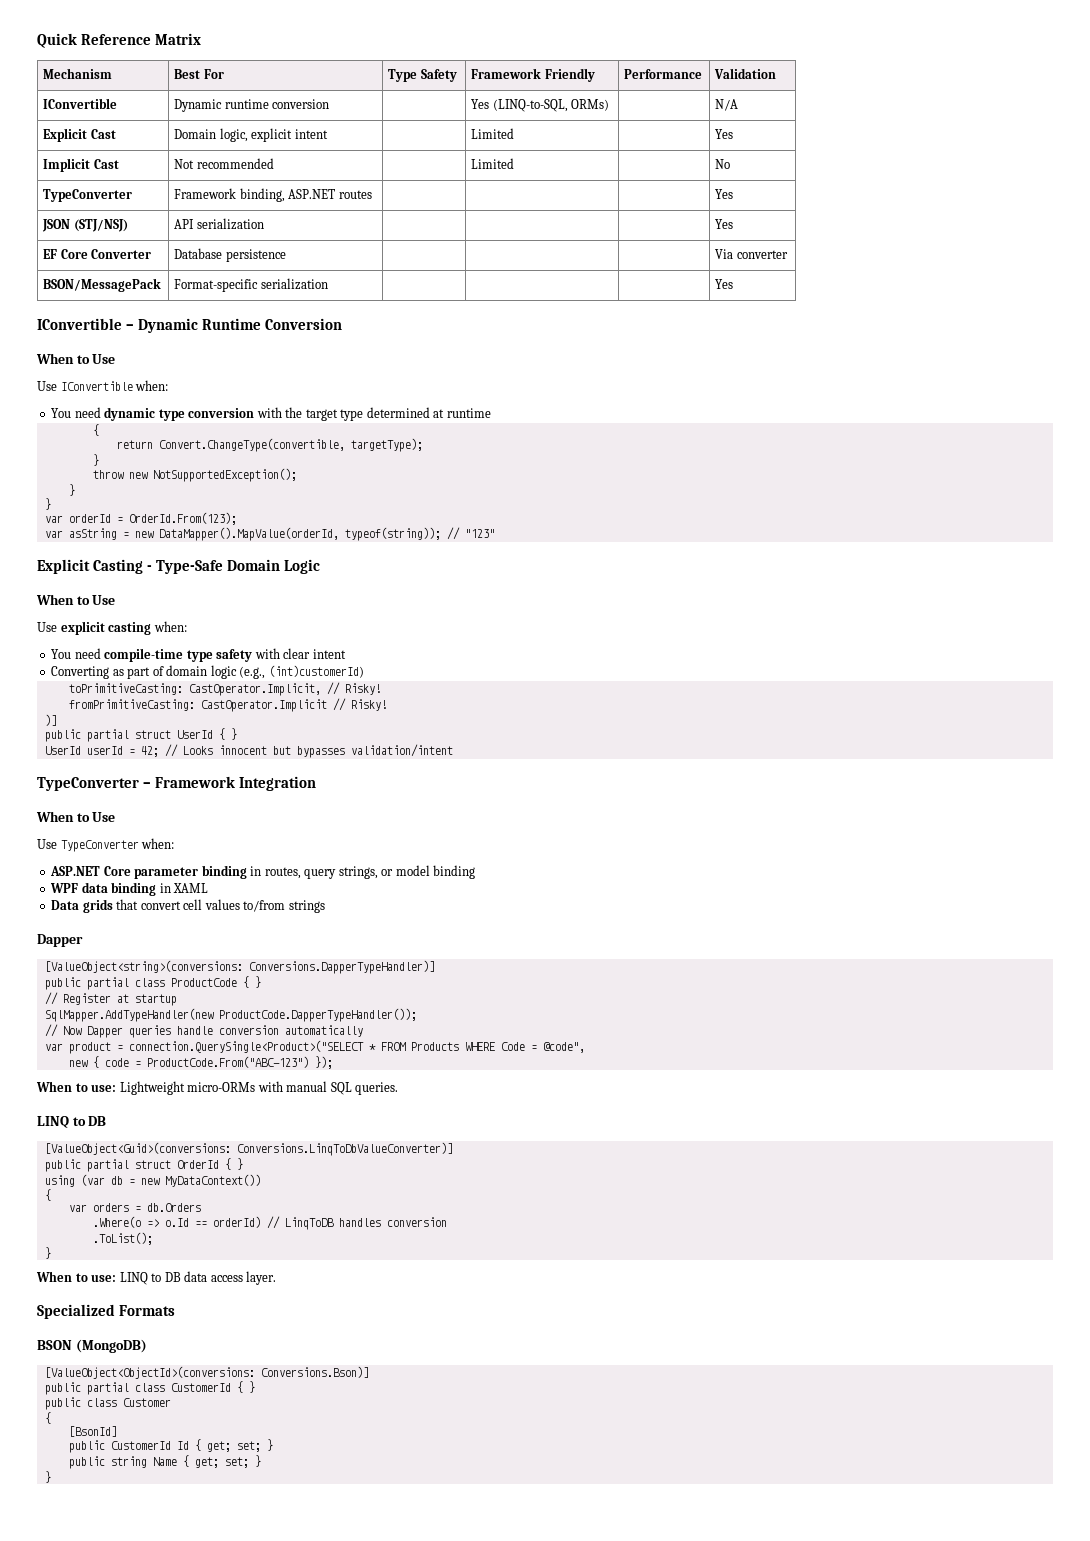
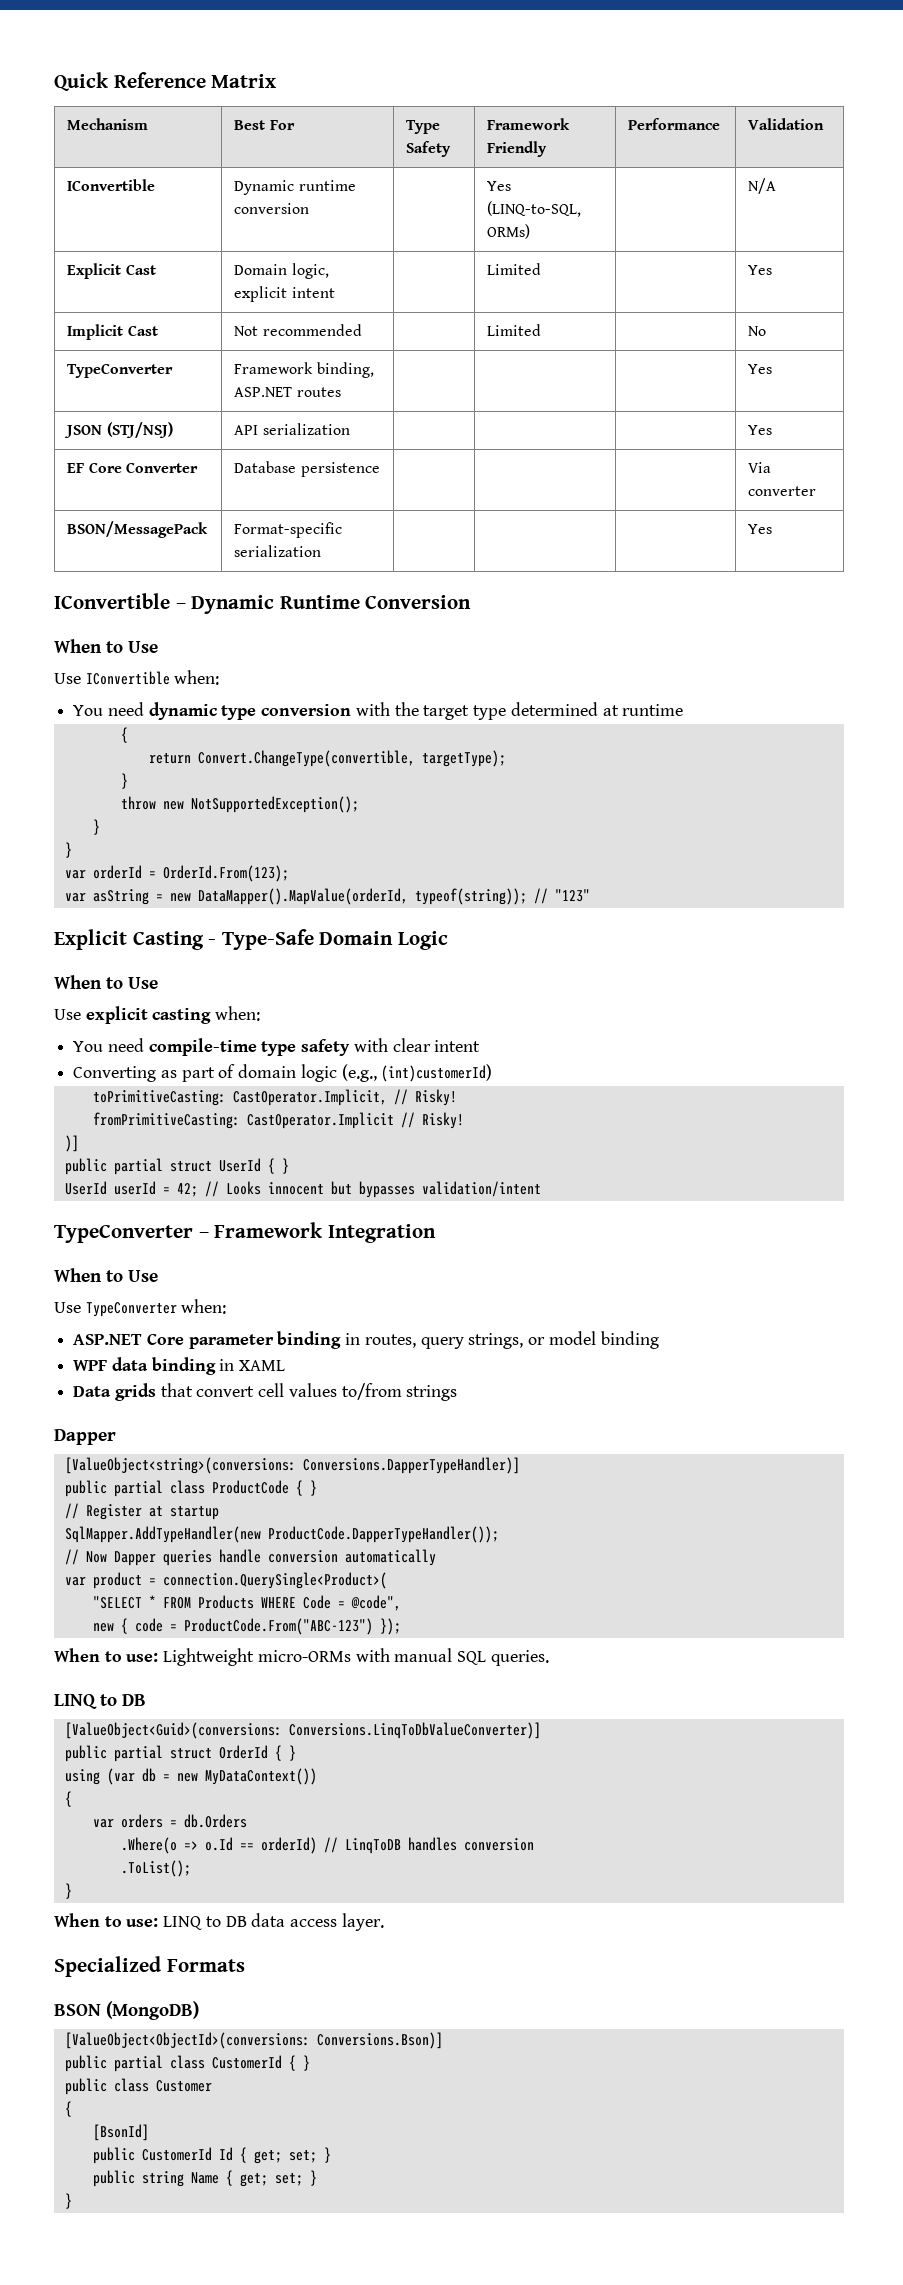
[128,1040,364,1053] connection.QuerySingle<Product>("SELECT -> [162,1572,387,1589] [92,1596,142,1609] connection.QuerySingle<Product>( // "SELECT

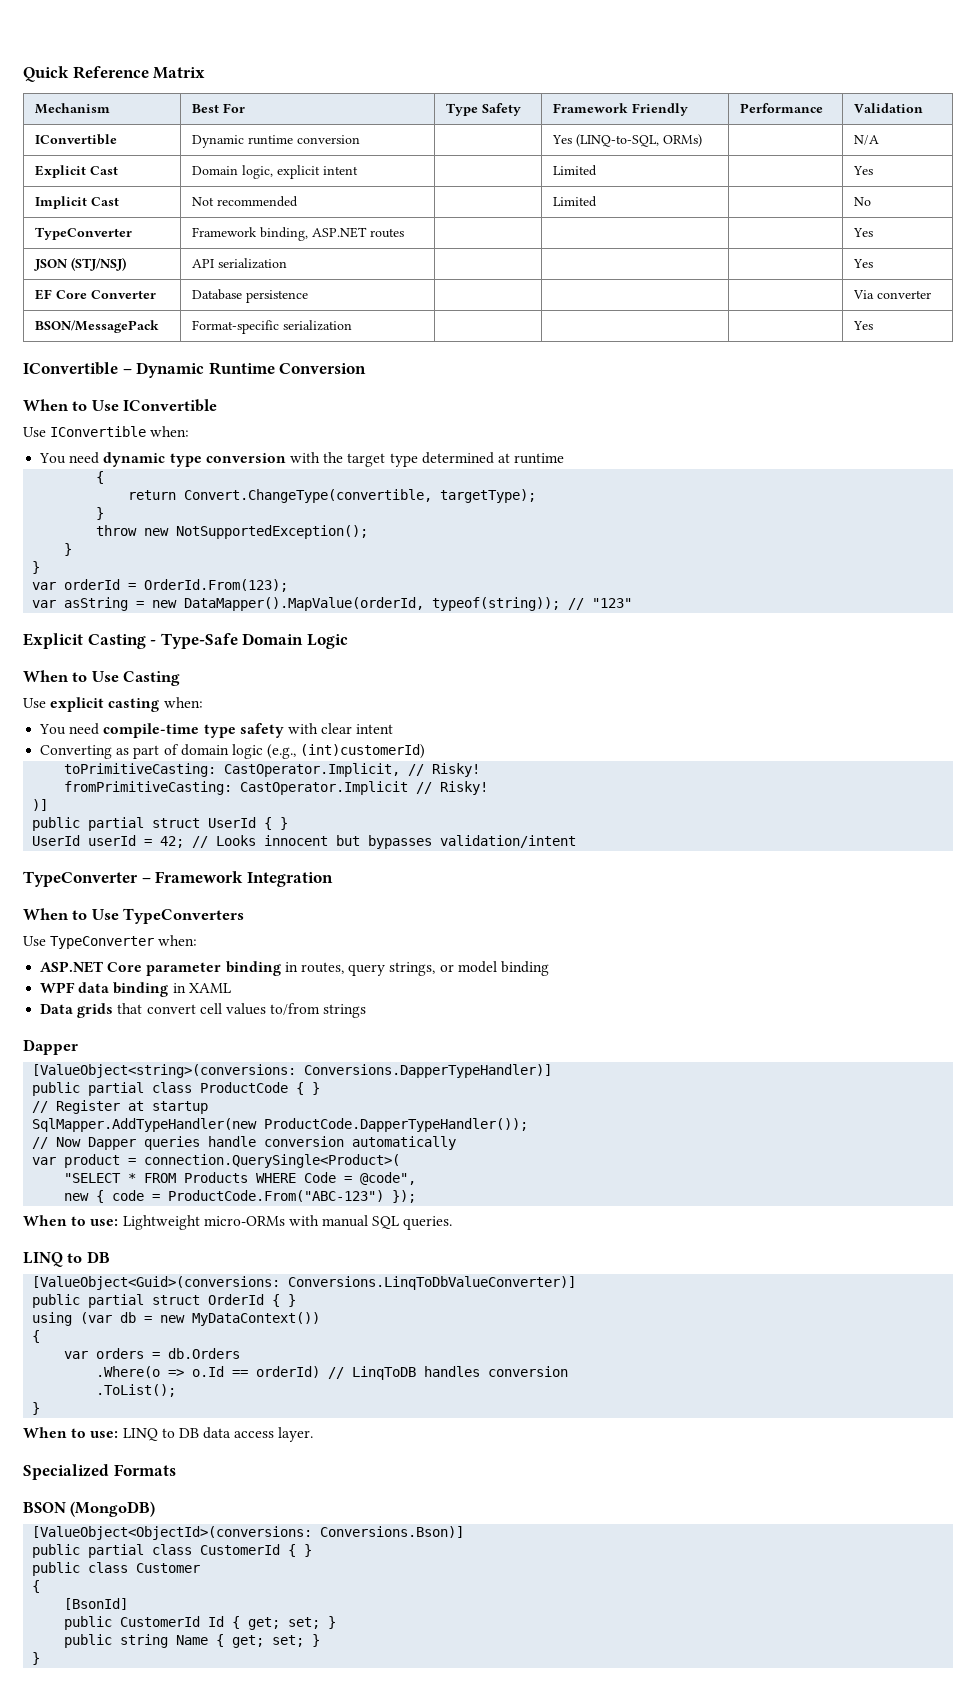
(159, 647) none -> [123,399,218,412] IConvertible
(159, 983) none -> [123,671,181,686] Casting
(159, 1276) none -> [123,908,245,924] TypeConverters

